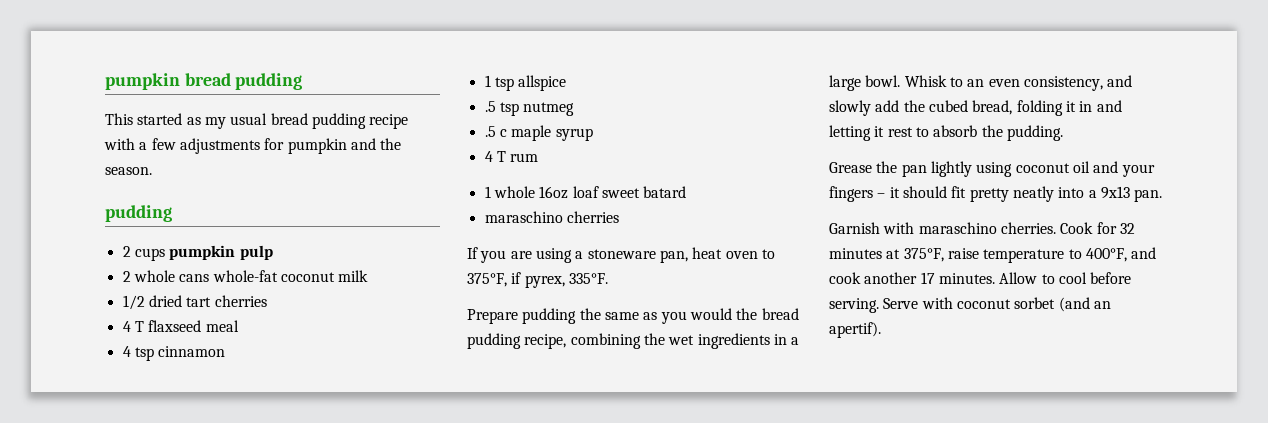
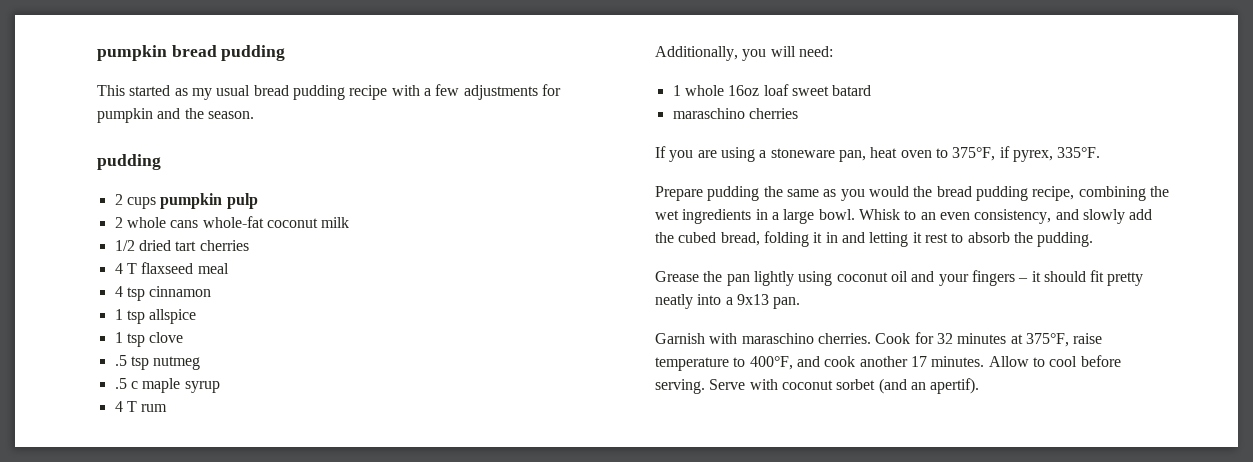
(567, 83) none -> [114,332,184,347] // 1 tsp clove
(539, 157) none -> [655,46,833,61] // Additionally, you will need:

